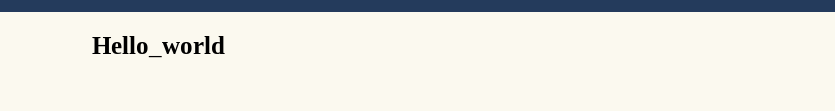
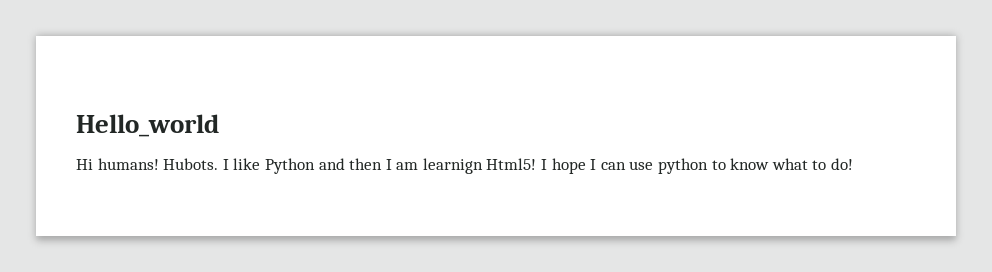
(225, 47) none -> [76,158,853,174] // Hi humans! Hubots. I like Python and then I am learnign Html5! I hope I can use python to know what to do!

